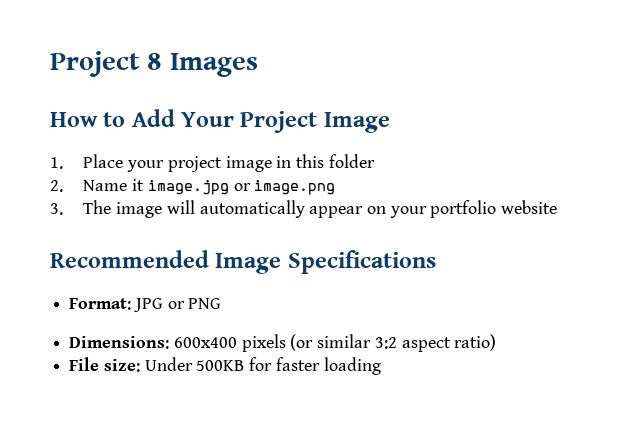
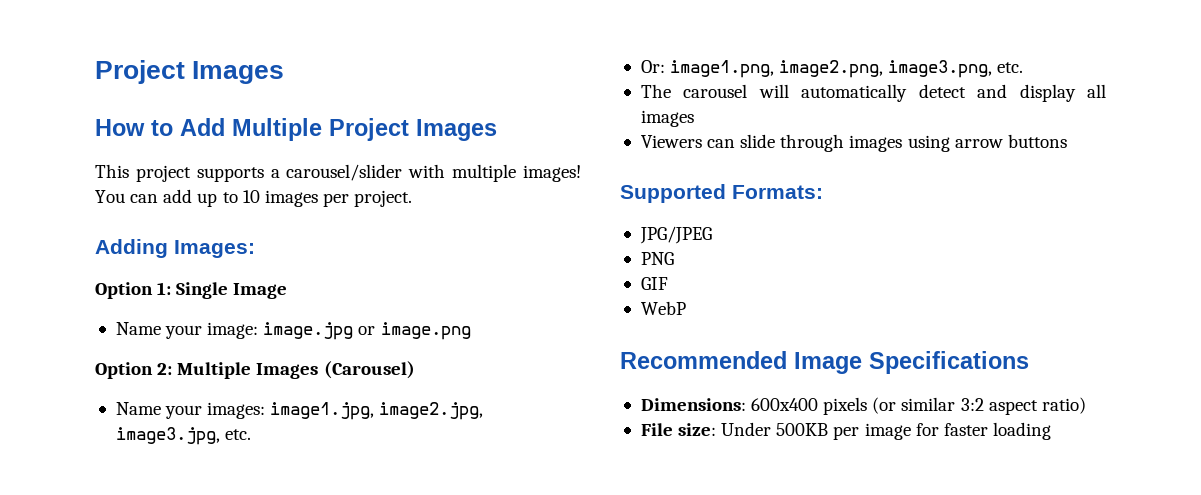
[50,51,163,77] Project 8 -> [95,60,185,84] Project
[181,111,390,133] [50,154,375,172] [50,179,336,195] [50,200,558,218] Your Project Image // 1. Place your project image in this folder // 2. Name it image.jpg or image.png // 3. The image will automatically appear on your portfolio website -> [232,118,497,141] [95,164,582,182] [95,189,413,207] [95,239,255,258] [95,282,288,299] [115,322,471,340] [95,361,415,379] [115,402,484,420] [115,427,252,445] [640,60,1024,78] [640,84,1106,102] [640,110,694,127] [640,134,1067,152] [620,184,823,203] [639,226,712,244] [640,252,674,265] [640,277,668,290] [640,301,686,315] Multiple Project Images // This project supports a carousel/slider with multiple images! You can add up to 10 images per project. // Adding Images: // Option 1: Single Image // Name your image: image.jpg or image.png // Option 2: Multiple Images (Carousel) // Name your images: image1.jpg, image2.jpg, image3.jpg, etc. // Or: image1.png, image2.png, image3.png, etc. // The carousel will automatically detect and display all images // Viewers can slide through images using arrow buttons // Supported Formats: // JPG/JPEG // PNG // GIF // WebP
[69,298,222,312] // Format: JPG or PNG -> (1029, 362) none
(245, 365) none -> [833,423,911,440] per image

